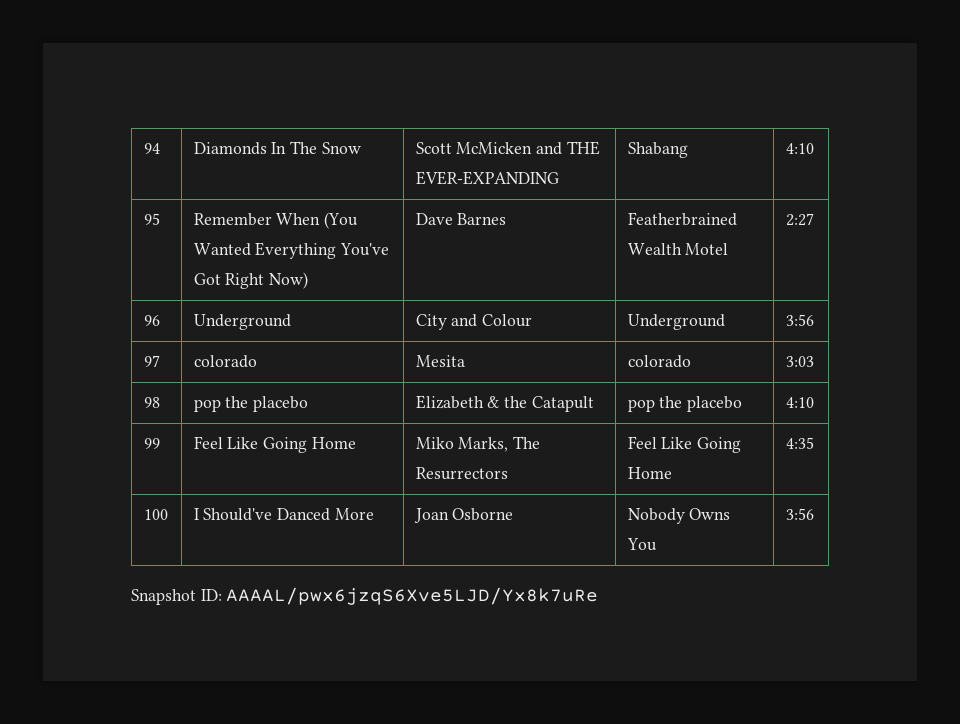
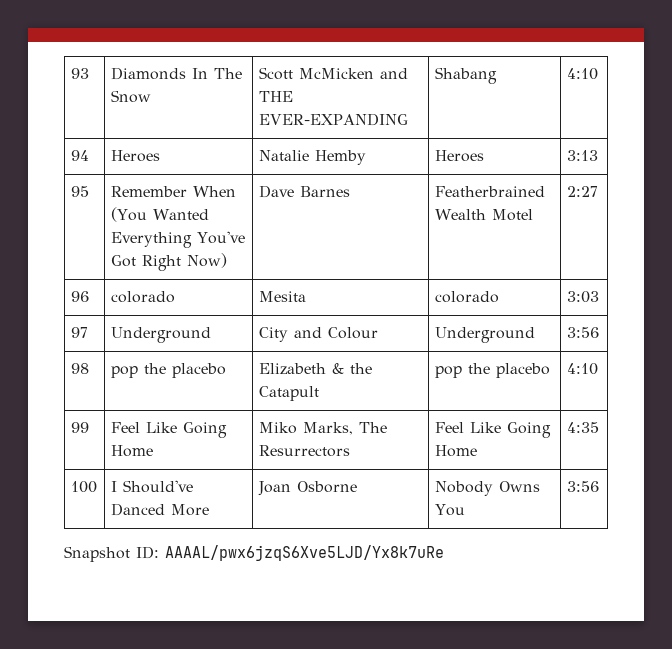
[143,143,160,154] 94 -> [70,68,89,79] 93
(814, 148) none -> [70,150,89,161] [110,150,160,162] [258,150,366,165] [434,150,484,162] [566,150,598,161] // 94 | Heroes | Natalie Hemby | Heroes | 3:13
(160, 320) none -> [110,291,175,303] [258,291,306,302] [434,291,499,303] [566,291,599,303] [70,327,88,338] | colorado | Mesita | colorado | 3:03 // 97
[143,355,160,367] [193,355,257,368] [415,355,465,367] [627,355,691,368] [785,356,814,367] // 97 | colorado | Mesita | colorado | 3:03 -> (599, 332) none

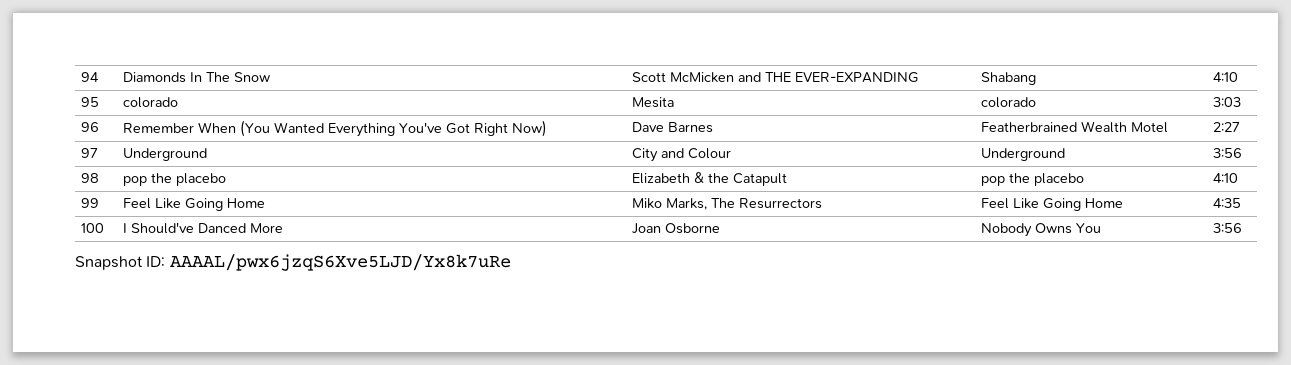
[70,68,89,79] 93 -> [81,72,100,82] 94
[70,150,89,161] [110,150,160,162] [258,150,366,165] [434,150,484,162] [566,150,598,161] [70,186,89,197] 94 | Heroes | Natalie Hemby | Heroes | 3:13 // 95 -> [81,97,100,107] [123,97,179,108] [632,97,675,108] [981,97,1037,108] [1213,97,1242,107] [81,122,100,132] 95 | colorado | Mesita | colorado | 3:03 // 96
[70,291,89,302] [110,291,175,303] [258,291,306,302] [434,291,499,303] [566,291,599,303] // 96 | colorado | Mesita | colorado | 3:03 -> (1241, 127) none

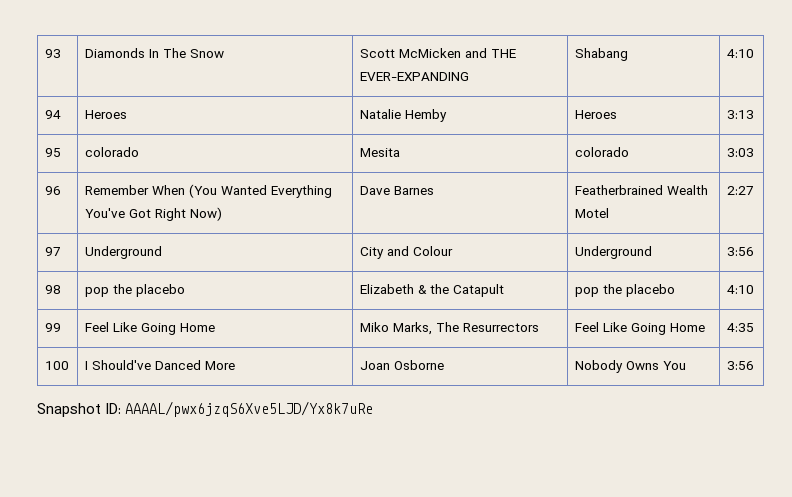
[81,72,100,82] 94 -> [44,49,61,58] 93
(1239, 77) none -> [44,110,61,119] [84,110,127,119] [359,109,447,122] [574,110,617,119] [726,110,754,119] // 94 | Heroes | Natalie Hemby | Heroes | 3:13

